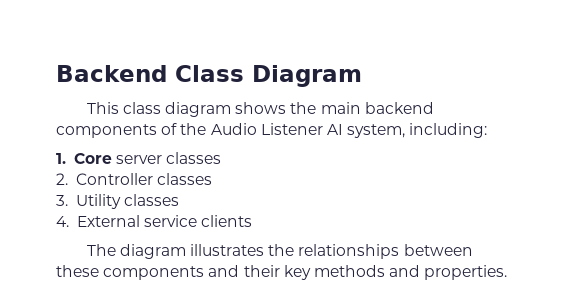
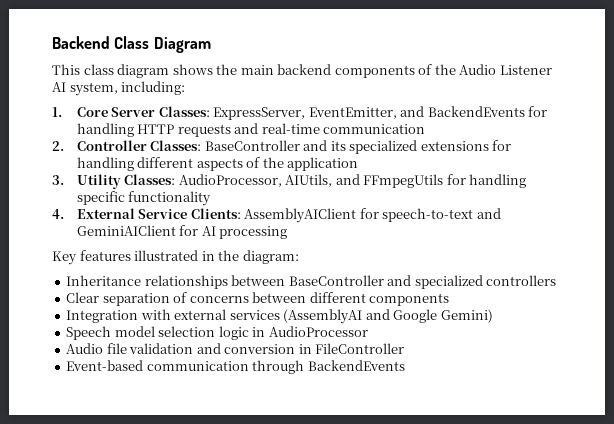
[115,152,222,164] [56,173,212,185] [56,194,179,209] [56,215,253,227] [86,244,473,259] [56,265,508,280] server classes // 2. Controller classes // 3. Utility classes // 4. External service clients // The diagram illustrates the relationships between these components and their key methods and properties. -> [111,106,548,120] [76,123,426,137] [52,140,512,154] [76,157,359,171] [52,174,527,189] [76,191,212,206] [52,208,501,223] [76,225,288,239] [52,250,299,265] [66,275,557,289] [66,292,450,306] [66,309,493,324] [66,326,368,340] [66,343,405,354] [66,360,405,374] Server Classes: ExpressServer, EventEmitter, and BackendEvents for handling HTTP requests and real-time communication // 2. Controller Classes: BaseController and its specialized extensions for handling different aspects of the application // 3. Utility Classes: AudioProcessor, AIUtils, and FFmpegUtils for handling specific functionality // 4. External Service Clients: AssemblyAIClient for speech-to-text and GeminiAIClient for AI processing // Key features illustrated in the diagram: // Inheritance relationships between BaseController and specialized controllers // Clear separation of concerns between different components // Integration with external services (AssemblyAI and Google Gemini) // Speech model selection logic in AudioProcessor // Audio file validation and conversion in FileController // Event-based communication through BackendEvents

